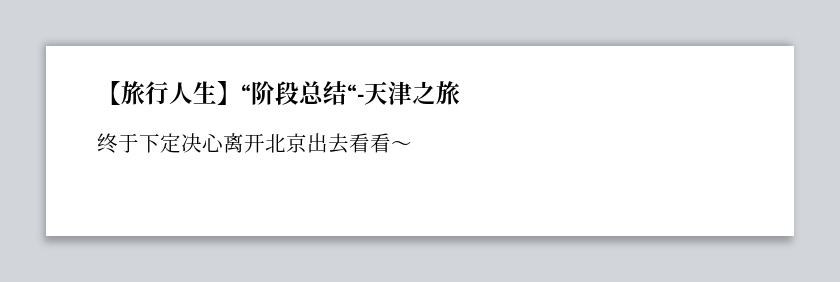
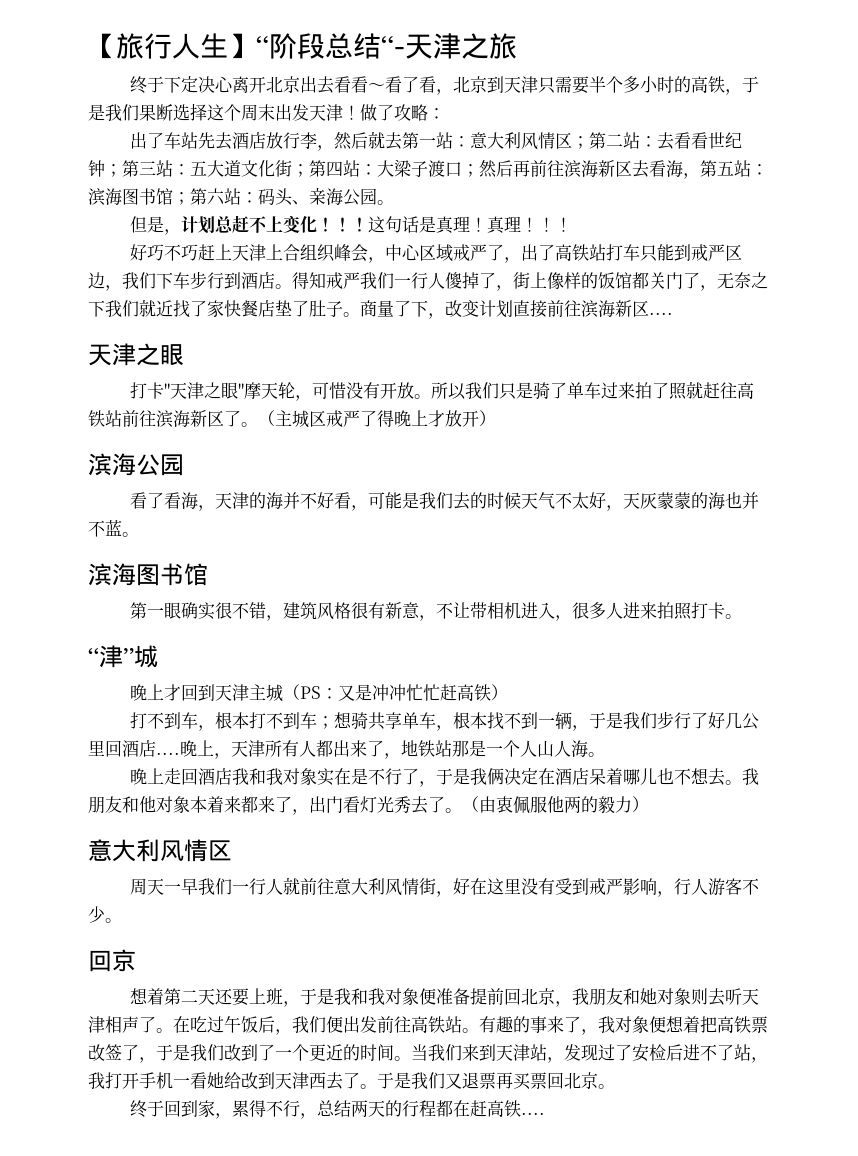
(412, 146) none -> [385,76,760,95] [88,103,445,121] [130,131,743,151] [88,159,768,179] [88,187,394,206] [130,215,573,235] [130,244,743,263] [88,271,768,291] [88,299,673,319] [88,343,184,366] [130,381,755,401] [88,410,496,428] [88,453,184,476] [130,492,760,511] [88,519,139,537] [88,563,208,586] [130,602,743,621] [88,645,158,668] [130,684,509,702] [130,711,760,731] [88,740,605,759] [130,768,760,787] [88,796,649,815] [88,839,232,862] [130,877,760,897] [88,906,122,923] [88,949,136,972] [130,988,760,1007] [88,1016,768,1035] [88,1044,768,1063] [88,1072,615,1090] [130,1100,546,1119] 看了看，北京到天津只需要半个多小时的高铁，于是我们果断选择这个周末出发天津！做了攻略： // 出了车站先去酒店放行李，然后就去第一站：意大利风情区；第二站：去看看世纪钟；第三站：五大道文化街；第四站：大梁子渡口；然后再前往滨海新区去看海，第五站：滨海图书馆；第六站：码头、亲海公园。 // 但是，计划总赶不上变化！！！这句话是真理！真理！！！ // 好巧不巧赶上天津上合组织峰会，中心区域戒严了，出了高铁站打车只能到戒严区边，我们下车步行到酒店。得知戒严我们一行人傻掉了，街上像样的饭馆都关门了，无奈之下我们就近找了家快餐店垫了肚子。商量了下，改变计划直接前往滨海新区.... // 天津之眼 // 打卡"天津之眼"摩天轮，可惜没有开放。所以我们只是骑了单车过来拍了照就赶往高铁站前往滨海新区了。（主城区戒严了得晚上才放开） // 滨海公园 // 看了看海，天津的海并不好看，可能是我们去的时候天气不太好，天灰蒙蒙的海也并不蓝。 // 滨海图书馆 // 第一眼确实很不错，建筑风格很有新意，不让带相机进入，很多人进来拍照打卡。 // “津”城 // 晚上才回到天津主城（PS：又是冲冲忙忙赶高铁） // 打不到车，根本打不到车；想骑共享单车，根本找不到一辆，于是我们步行了好几公里回酒店....晚上，天津所有人都出来了，地铁站那是一个人山人海。 // 晚上走回酒店我和我对象实在是不行了，于是我俩决定在酒店呆着哪儿也不想去。我朋友和他对象本着来都来了，出门看灯光秀去了。（由衷佩服他两的毅力） // 意大利风情区 // 周天一早我们一行人就前往意大利风情街，好在这里没有受到戒严影响，行人游客不少。 // 回京 // 想着第二天还要上班，于是我和我对象便准备提前回北京，我朋友和她对象则去听天津相声了。在吃过午饭后，我们便出发前往高铁站。有趣的事来了，我对象便想着把高铁票改签了，于是我们改到了一个更近的时间。当我们来到天津站，发现过了安检后进不了站，我打开手机一看她给改到天津西去了。于是我们又退票再买票回北京。 // 终于回到家，累得不行，总结两天的行程都在赶高铁....

